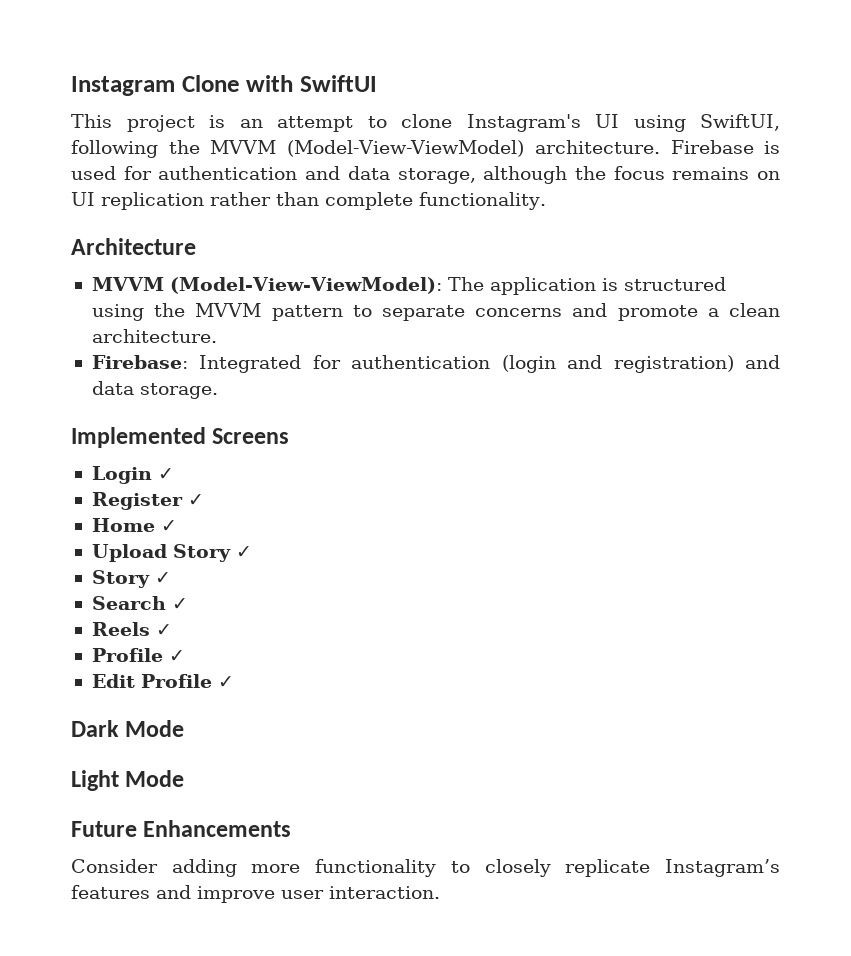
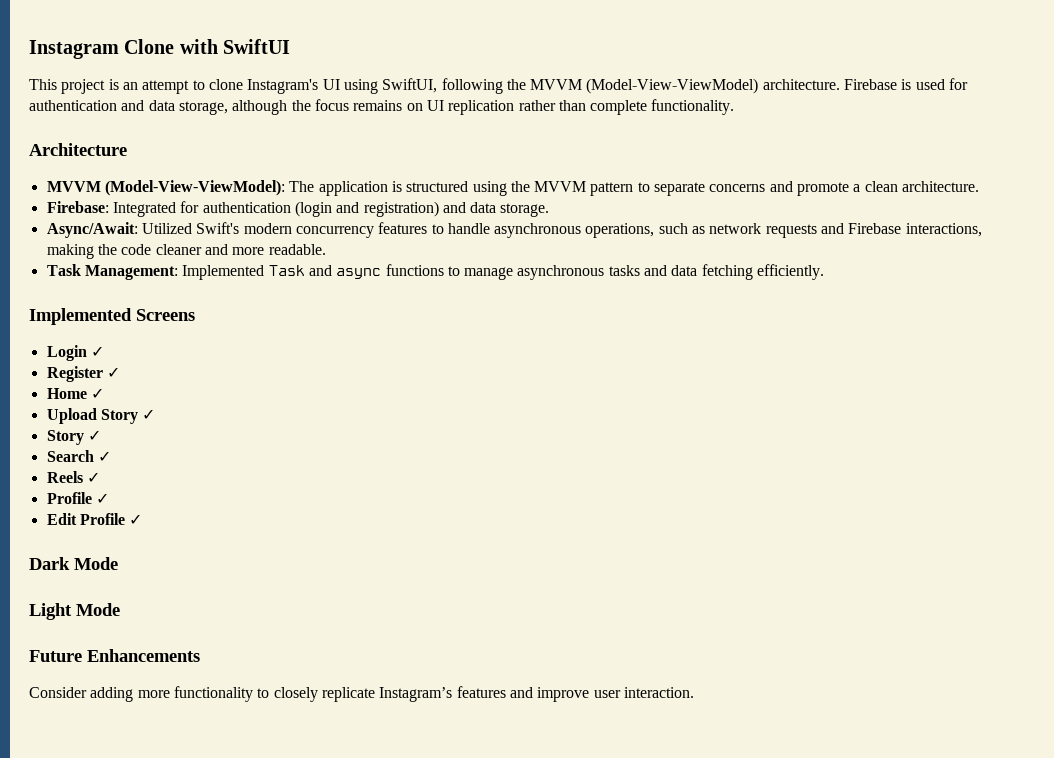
(218, 391) none -> [46,222,982,238] [46,244,326,259] [46,264,825,280] // Async/Await: Utilized Swift's modern concurrency features to handle asynchronous operations, such as network requests and Firebase interactions, making the code cleaner and more readable. // Task Management: Implemented Task and async functions to manage asynchronous tasks and data fetching efficiently.

